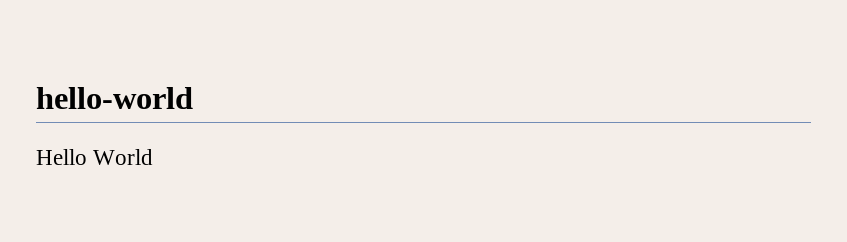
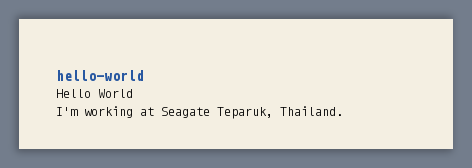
(154, 157) none -> [56,106,343,119] // I'm working at Seagate Teparuk, Thailand.

